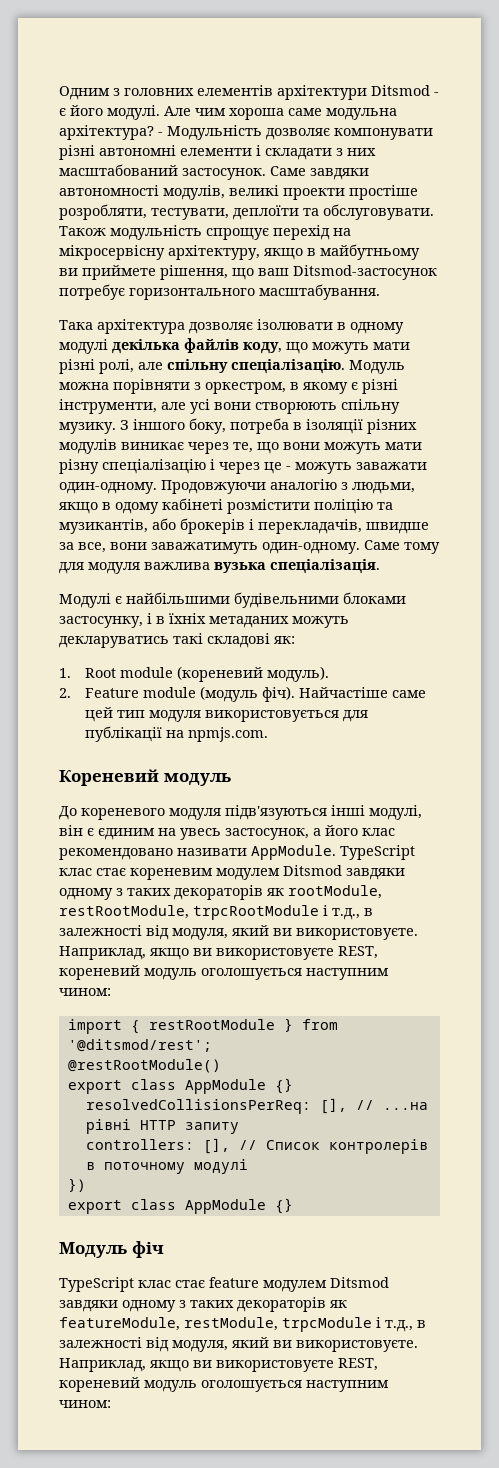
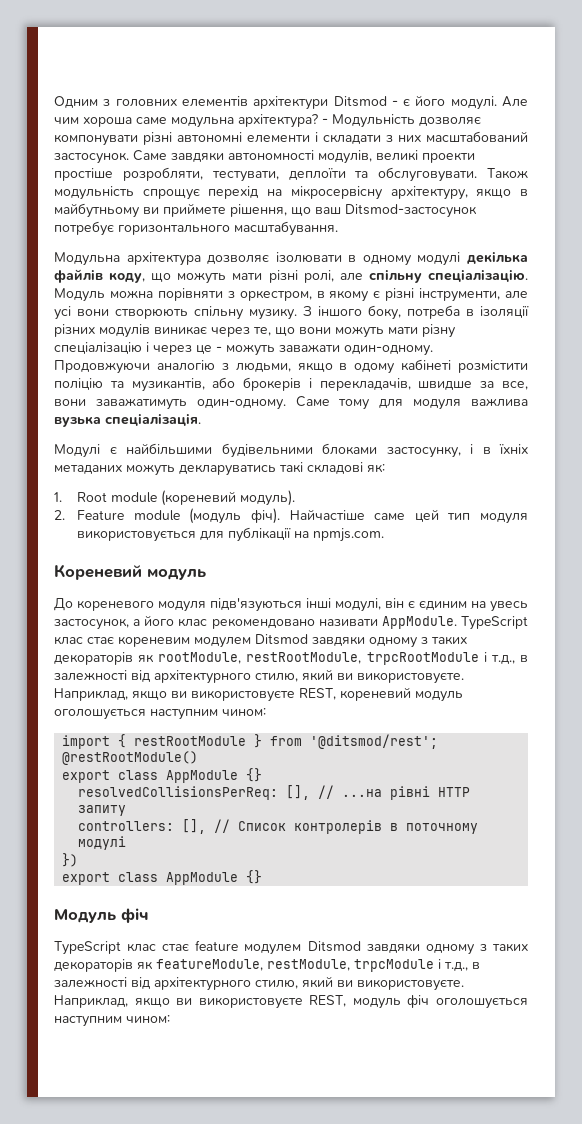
[59,320,93,330] Така -> [54,252,120,266] Модульна
[172,928,228,940] модуля, -> [154,670,298,684] архітектурного стилю,
[172,1337,418,1352] [59,1358,378,1372] [59,1377,197,1392] модуля, який ви використовуєте. Наприклад, якщо ви використовуєте REST, кореневий модуль -> [154,976,464,991] [54,994,430,1009] архітектурного стилю, який ви використовуєте. Наприклад, якщо ви використовуєте REST, модуль фіч

